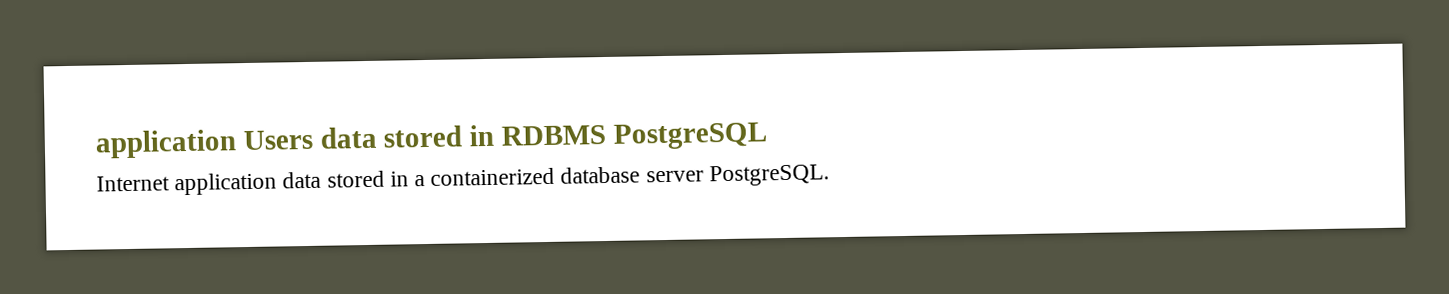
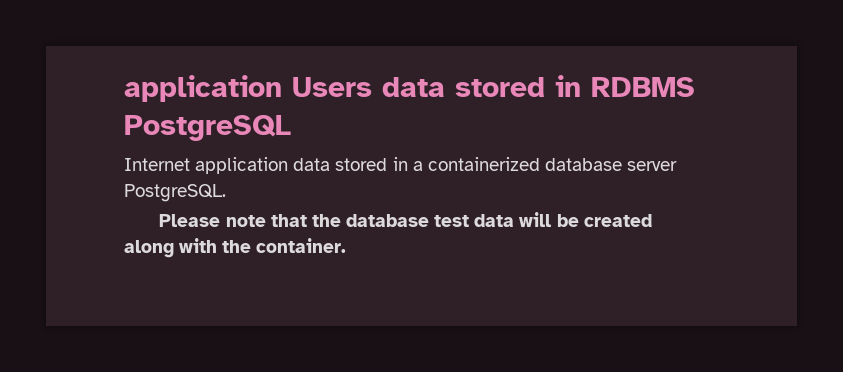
(830, 175) none -> [159,212,652,227] [124,238,347,258] // Please note that the database test data will be created along with the container.

